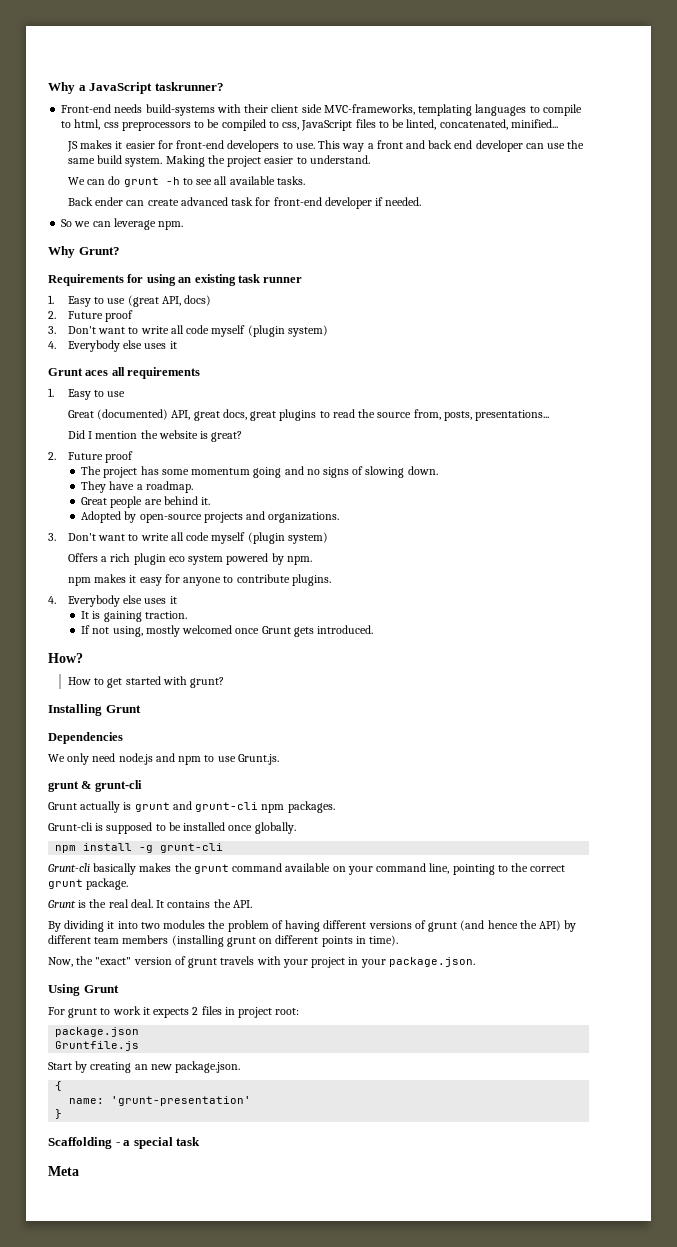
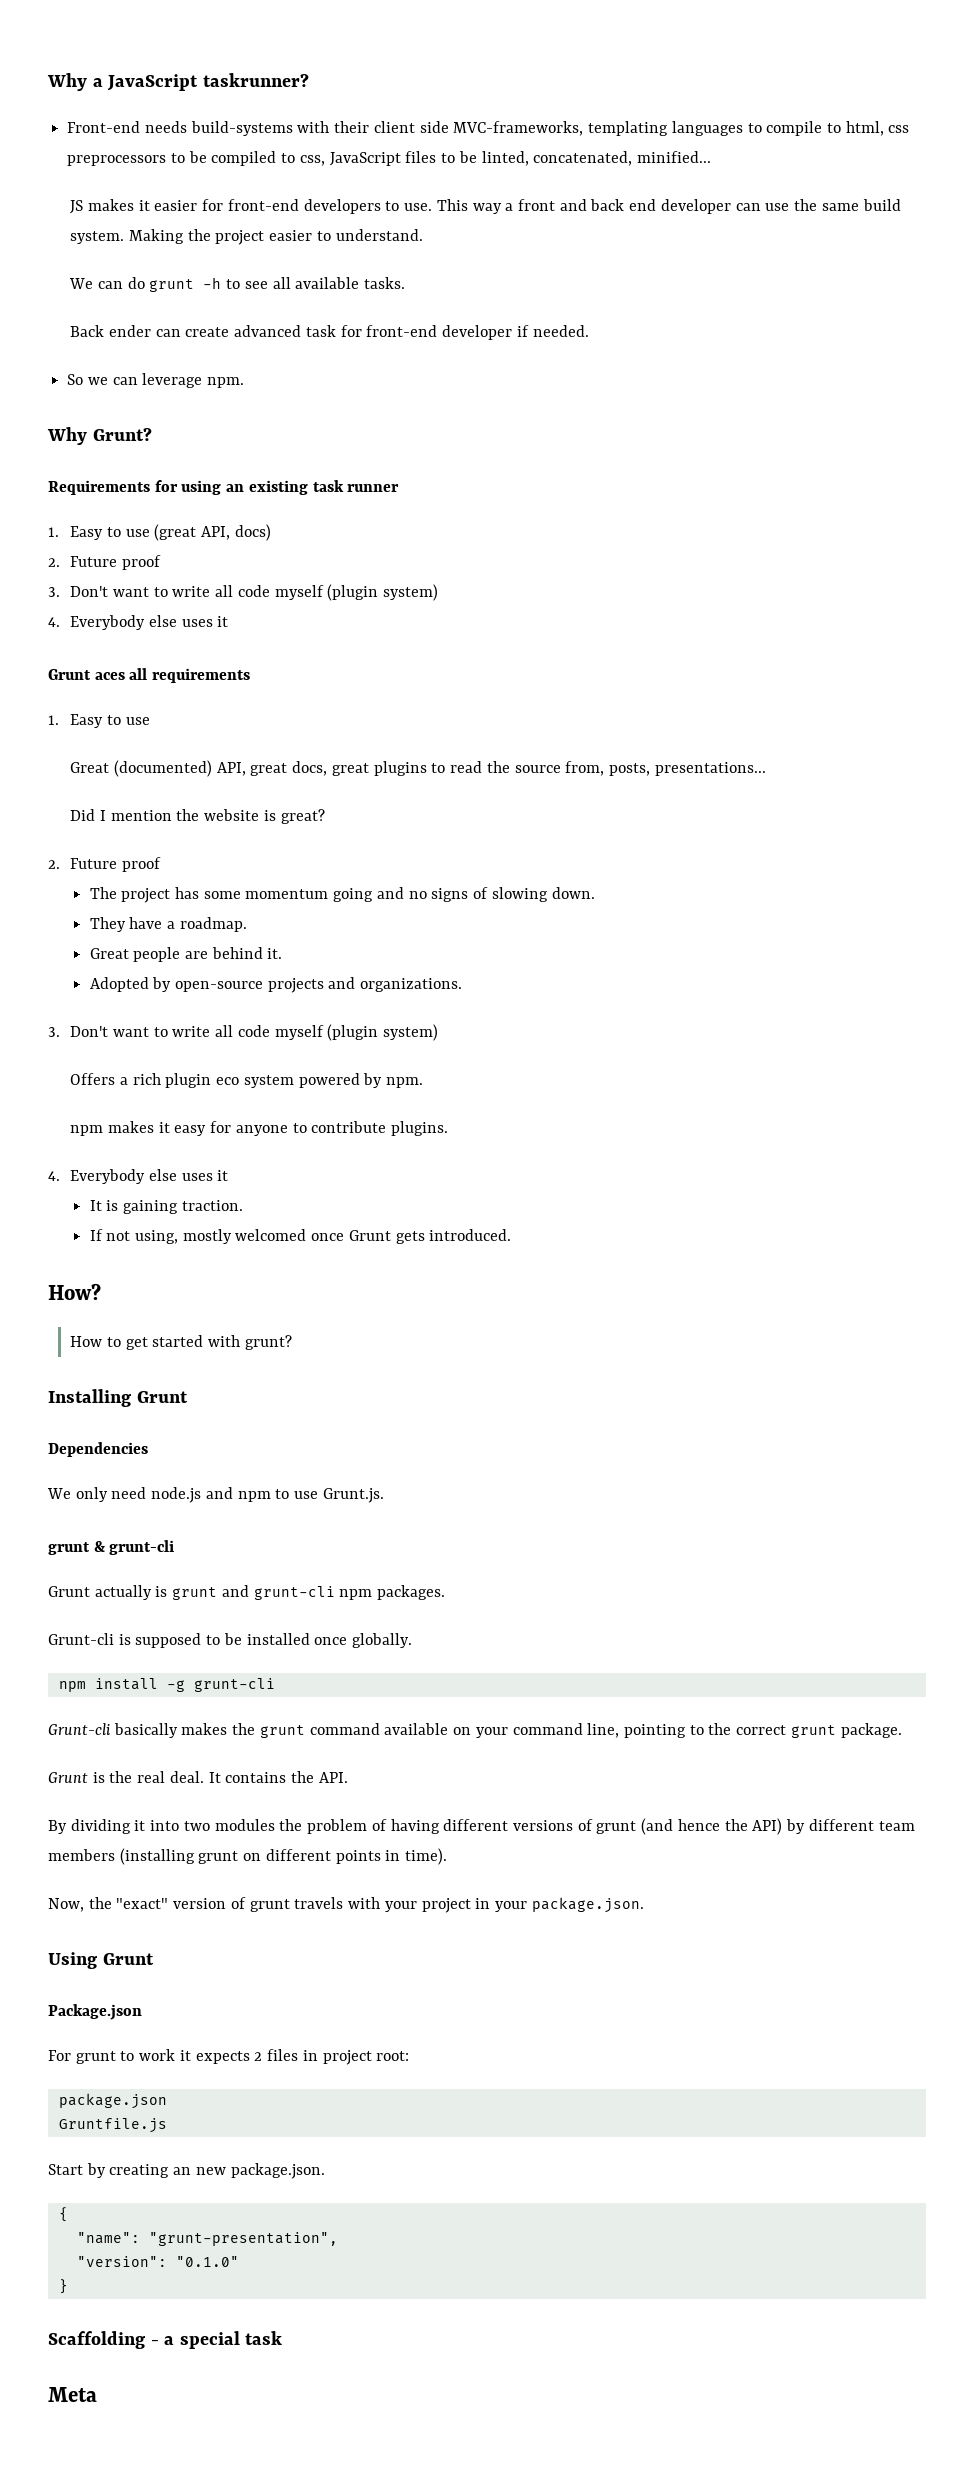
(119, 989) none -> [48,2004,142,2020] // Package.json
[69,1096,252,1106] name: 'grunt-presentation' -> [76,2232,338,2246] [76,2256,239,2267] "name": "grunt-presentation", // "version": "0.1.0"

